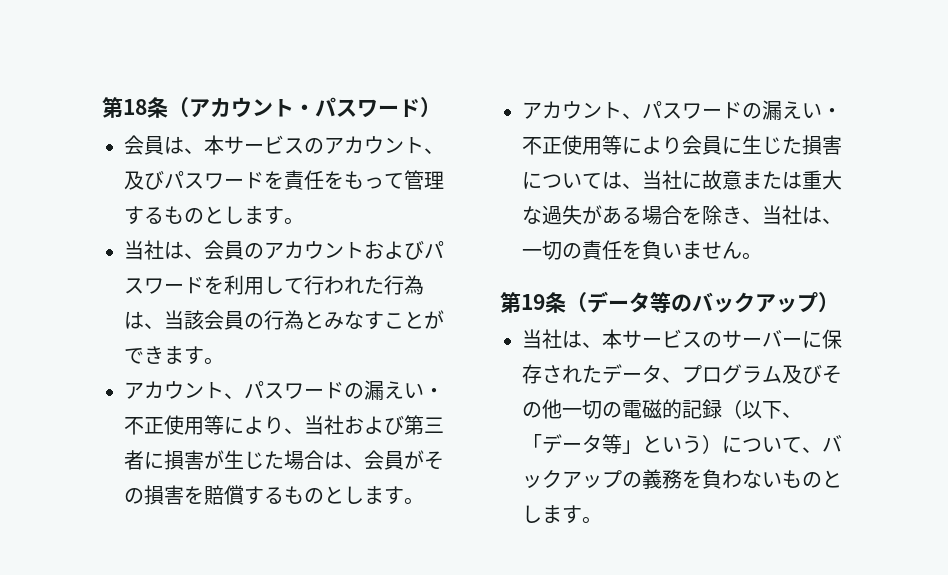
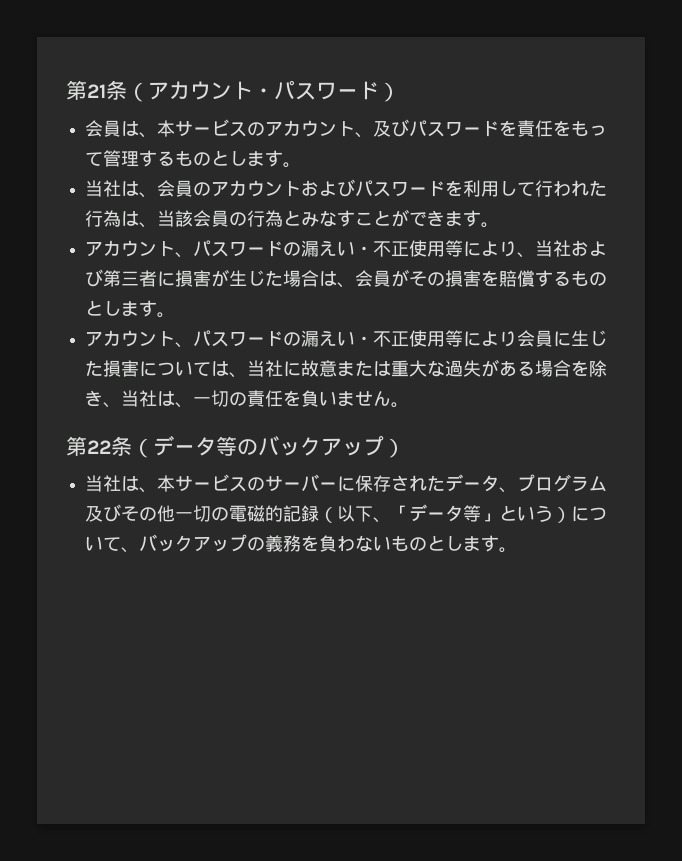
[102,97,147,118] 第18 -> [66,80,106,100] 第21
[521,294,545,310] 19 -> [87,440,111,454] 22

